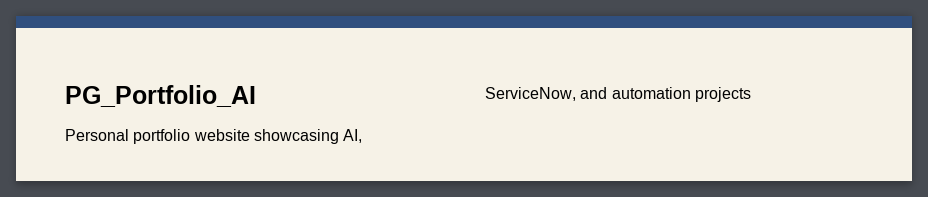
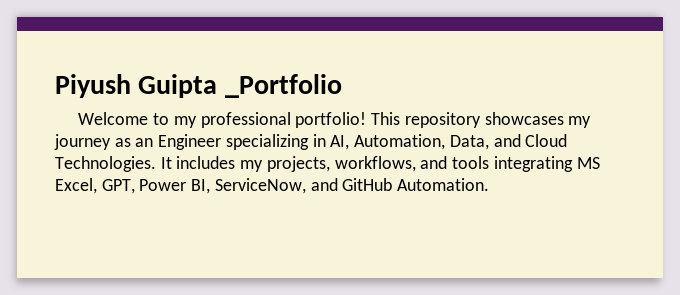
[65,85,256,107] [65,129,363,144] [485,87,751,102] PG_Portfolio_AI // Personal portfolio website showcasing AI, ServiceNow, and automation projects -> [55,74,342,98] [78,112,592,128] [54,134,568,150] [55,156,600,172] [55,178,490,194] Piyush Guipta _Portfolio // Welcome to my professional portfolio! This repository showcases my journey as an Engineer specializing in AI, Automation, Data, and Cloud Technologies. It includes my projects, workflows, and tools integrating MS Excel, GPT, Power BI, ServiceNow, and GitHub Automation.

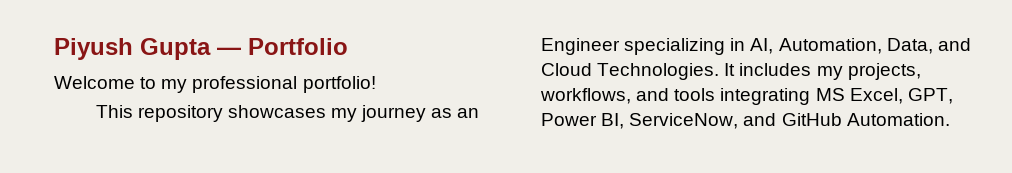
[138,74,342,98] Guipta _Portfolio -> [140,38,348,60] Gupta — Portfolio
(367, 120) none -> (376, 84) //

